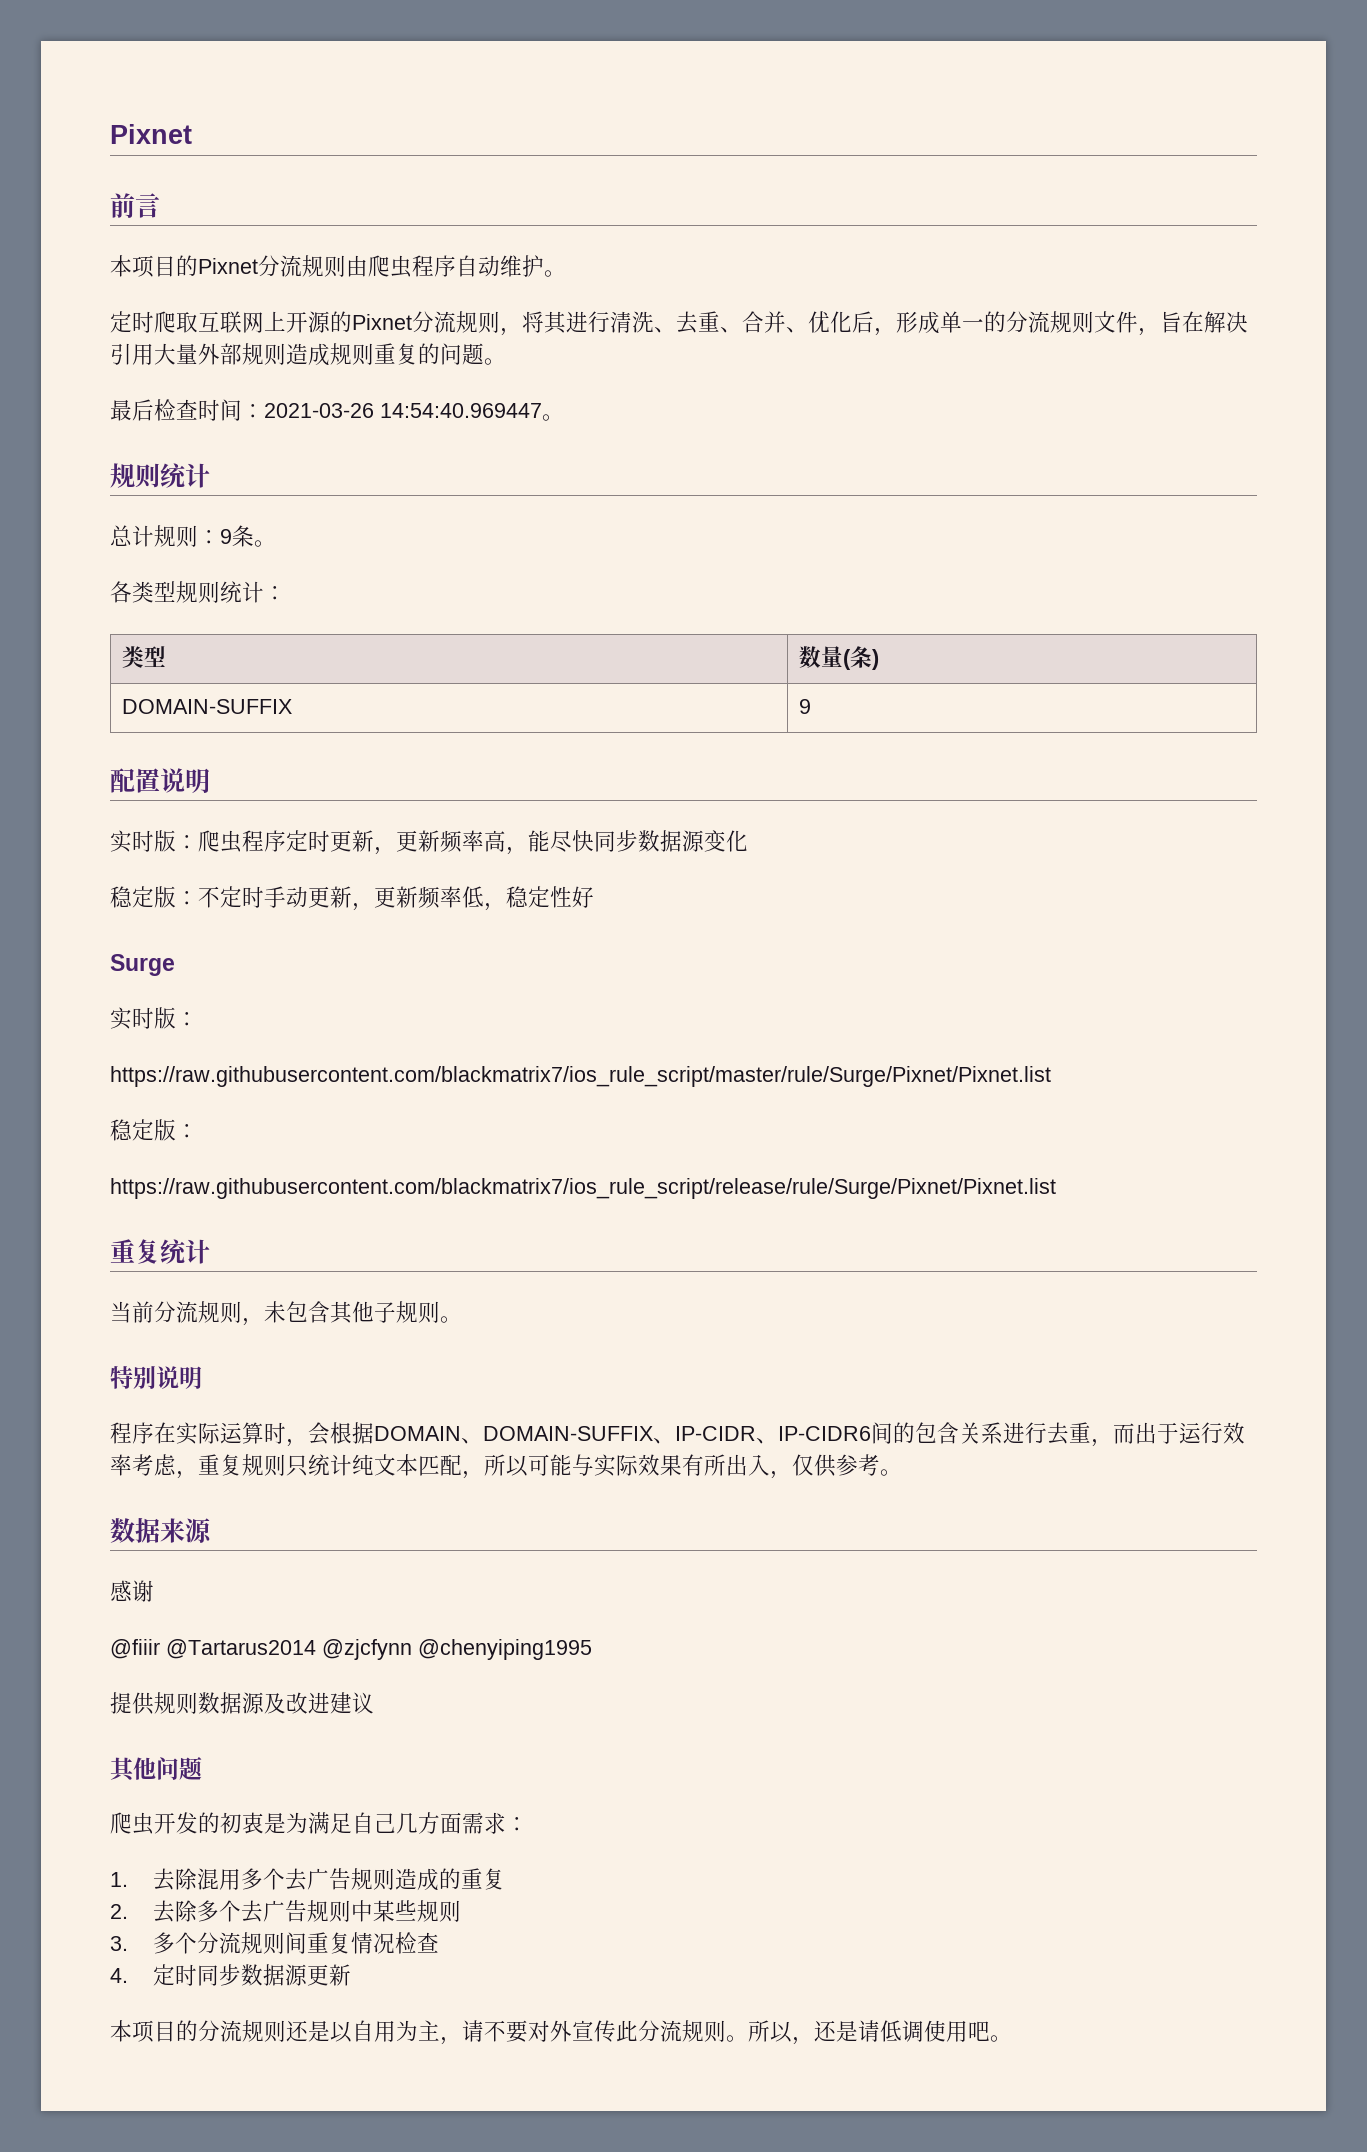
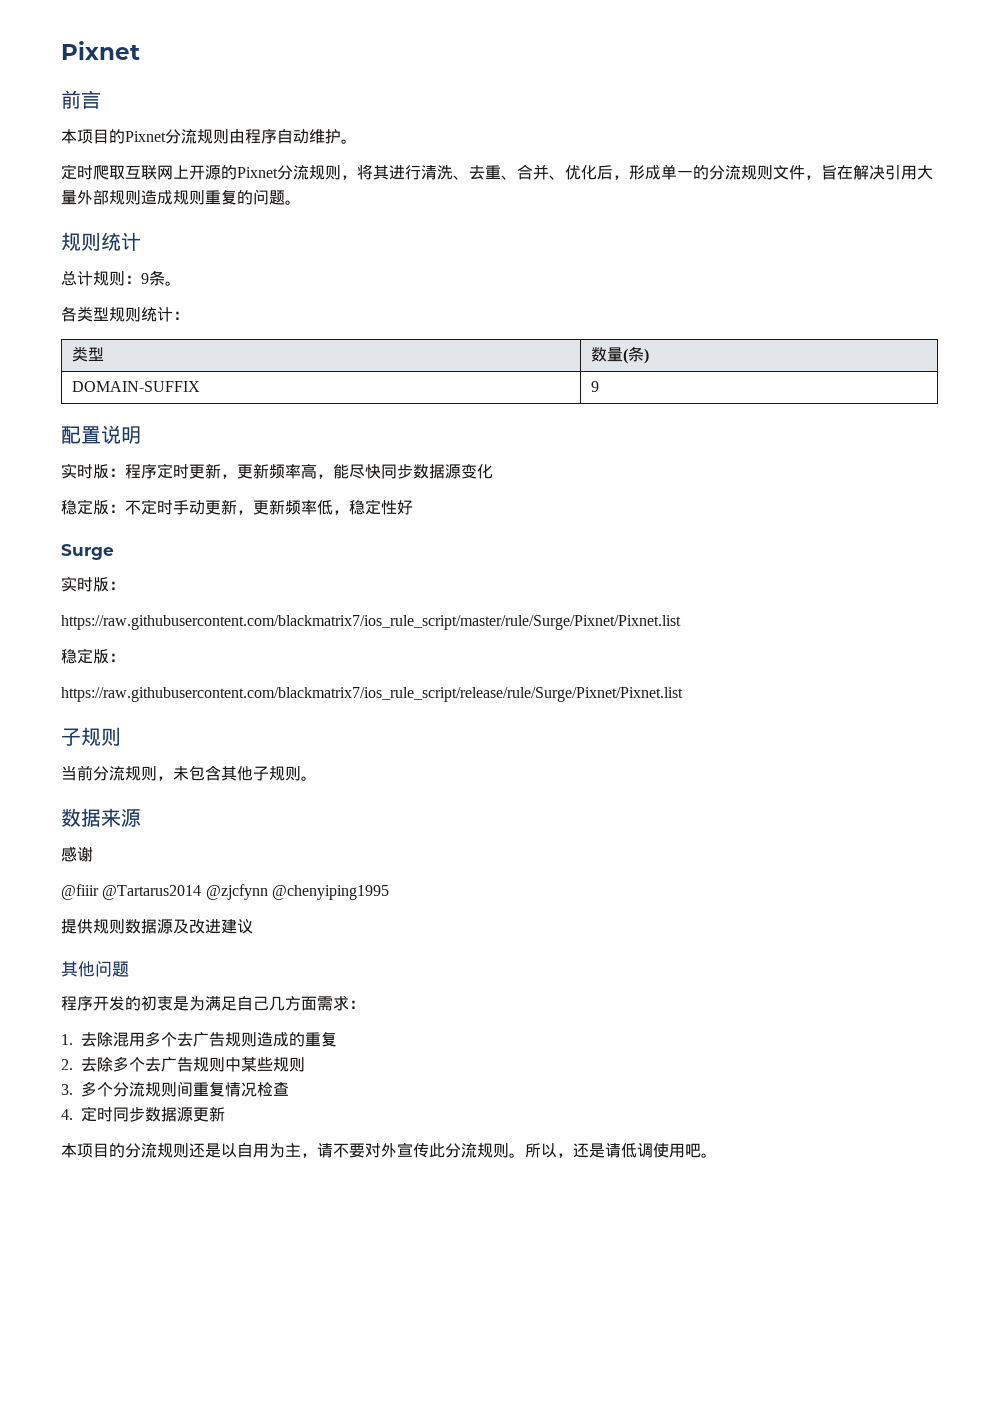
[368,255,412,278] 爬虫 -> (245, 136) none
[110,399,564,421] // 最后检查时间：2021-03-26 14:54:40.969447。 -> (301, 202) none
[198,830,242,853] 爬虫 -> (125, 472) none
[110,1239,210,1264] 重复统计 -> [61,727,121,746] 子规则
[110,1366,202,1389] [110,1422,1245,1447] [110,1454,902,1479] // 特别说明 // 程序在实际运算时，会根据DOMAIN、DOMAIN-SUFFIX、IP-CIDR、IP-CIDR6间的包含关系进行去重，而出于运行效率考虑，重复规则只统计纯文本匹配，所以可能与实际效果有所出入，仅供参考。 -> (317, 778) none
[110,1812,154,1835] 爬虫 -> [61,996,93,1011] 程序

